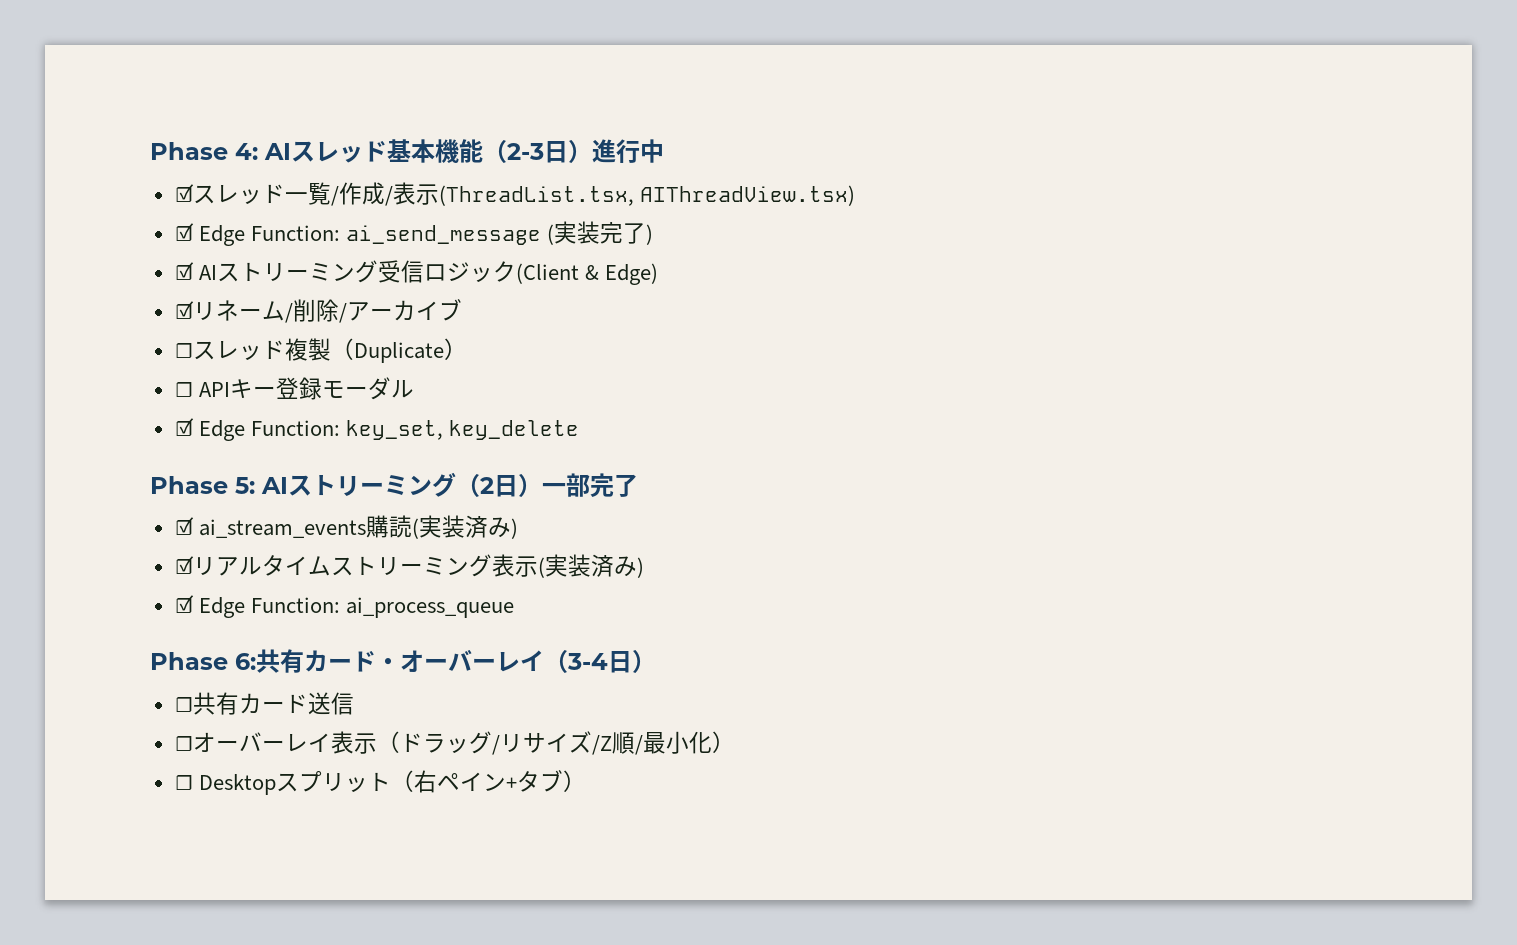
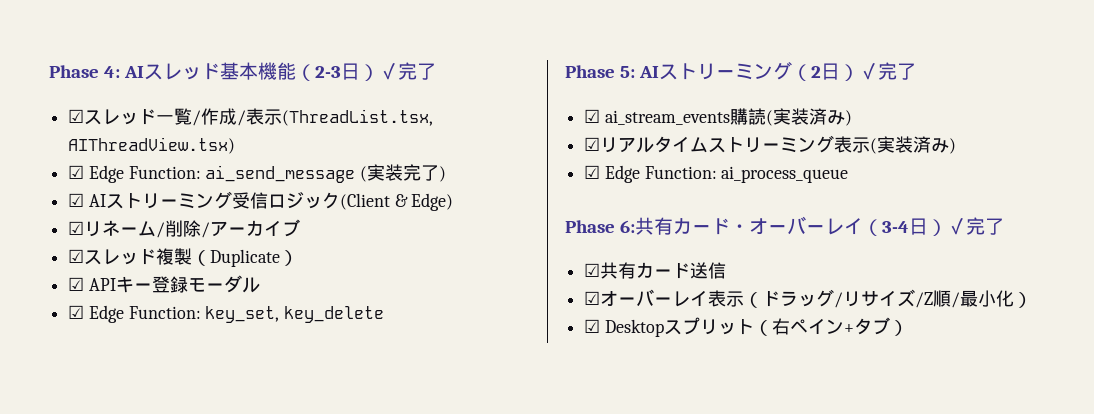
[592,139,664,163] 進行中 -> [379,62,437,80] ✓完了
[174,343,193,358] ☐ -> [68,249,85,263] ☑
[174,382,193,397] ☐ -> [68,277,85,291] ☑
[542,473,590,497] 一部 -> [859,63,879,80] ✓
[174,697,193,712] // ☐ -> [947,217,1005,235] [584,263,601,277] ✓完了 // ☑
[174,736,193,751] ☐ -> [584,291,601,305] ☑
[174,775,193,790] ☐ -> [584,319,601,333] ☑

